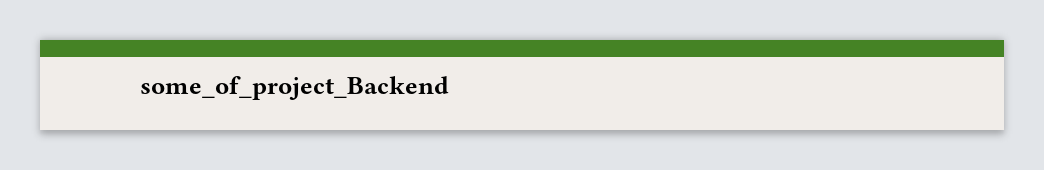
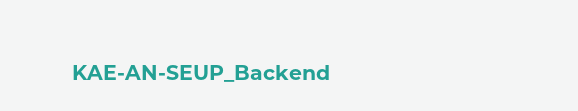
[140,76,449,100] some_of_project_Backend -> [72,65,330,82] KAE-AN-SEUP_Backend

